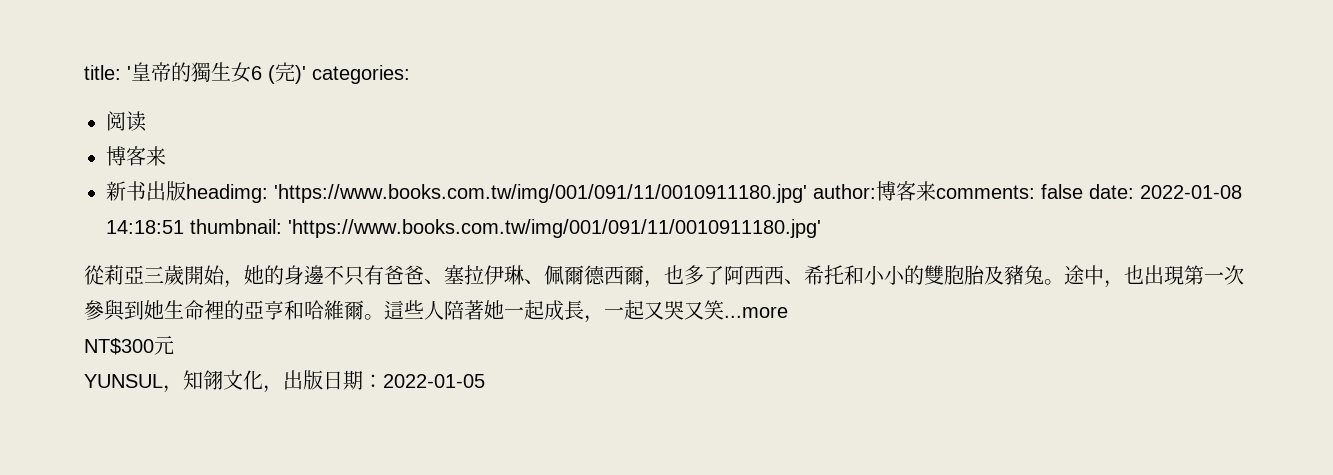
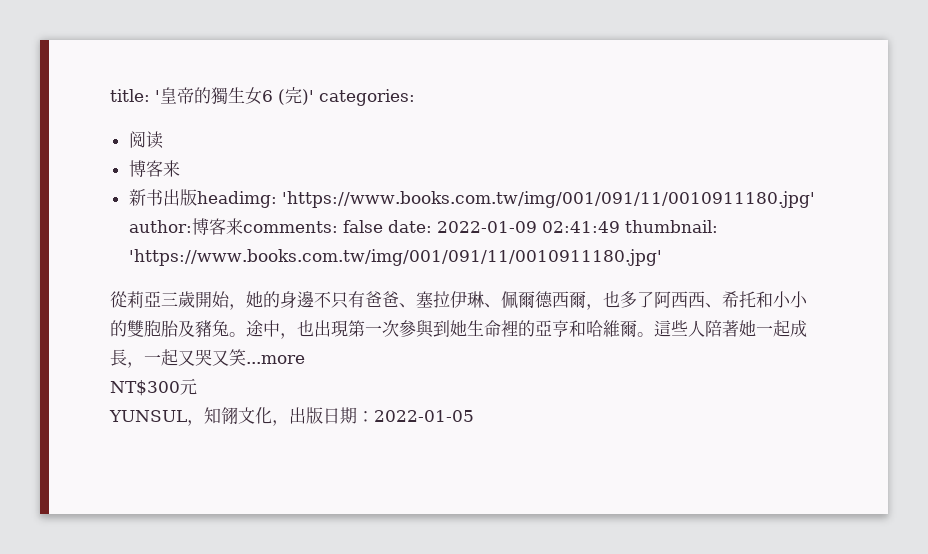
[1140,185,1242,199] [106,220,184,234] 2022-01-08 14:18:51 -> [436,221,620,233] 2022-01-09 02:41:49

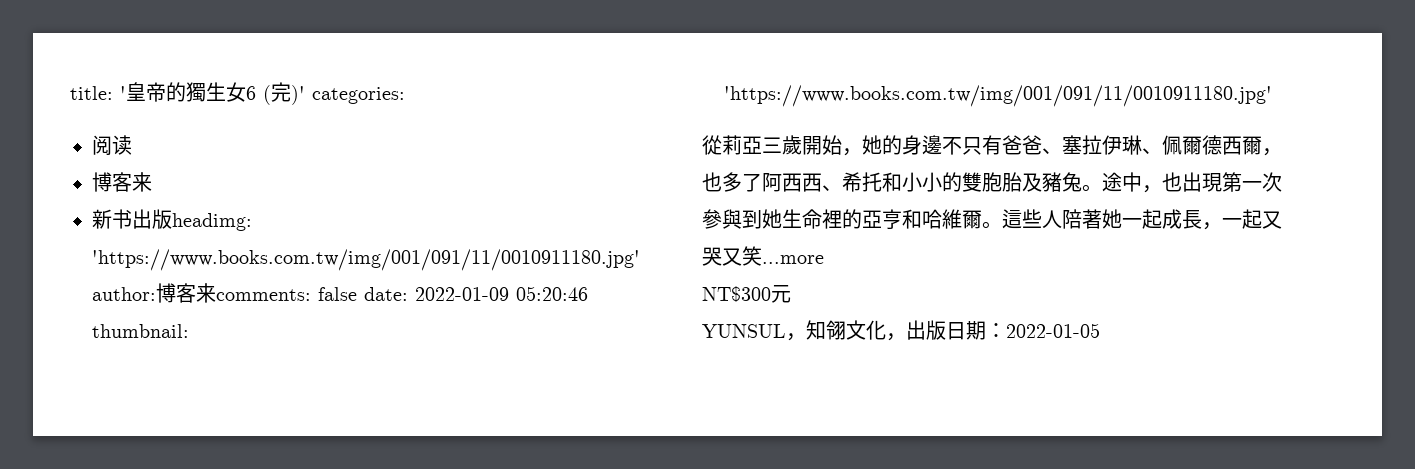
[541,221,620,233] 02:41:49 -> [516,286,588,301] 05:20:46

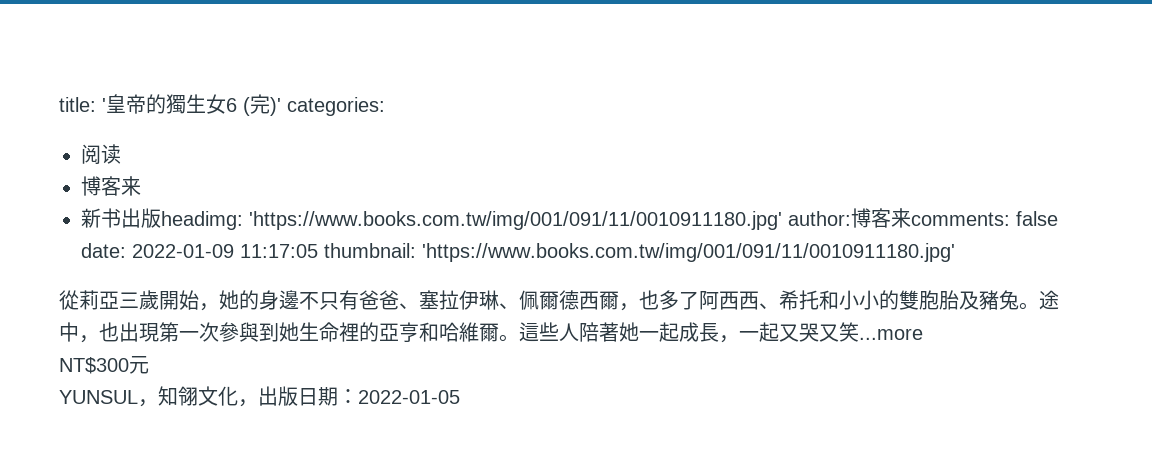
[516,286,588,301] 05:20:46 -> [240,244,318,258] 11:17:05

